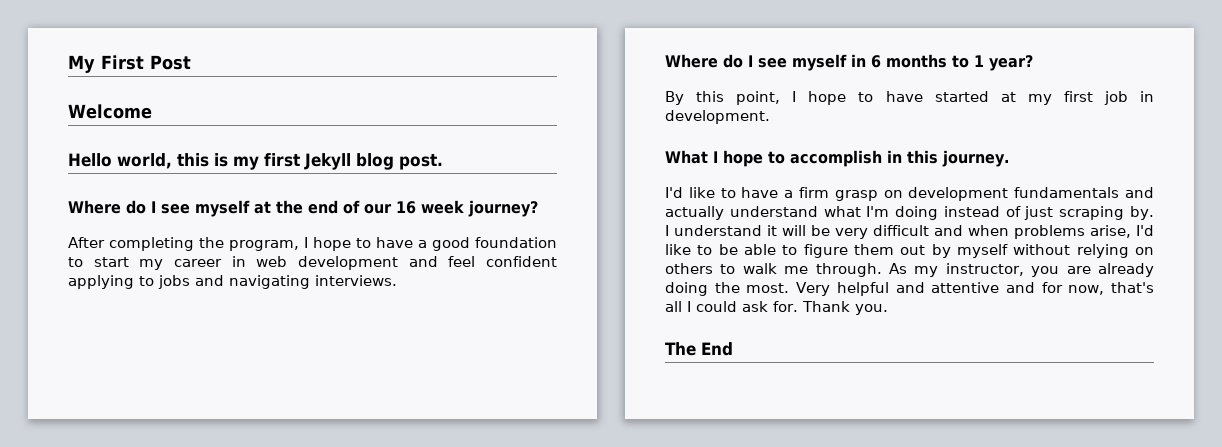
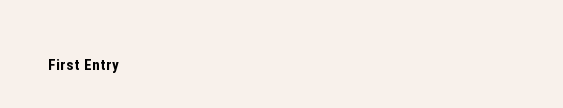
[68,55,191,73] [68,104,152,119] [68,153,443,170] [68,200,538,217] [68,237,557,251] [68,256,557,270] [68,275,397,289] [665,54,1033,71] [665,91,1154,105] [665,110,770,124] [665,150,1009,167] [665,187,1154,201] [665,206,1155,220] [665,225,1154,239] [665,244,1154,258] [665,263,1154,277] [665,282,1154,296] [665,301,888,315] [665,342,733,356] My First Post // Welcome // Hello world, this is my first Jekyll blog post. // Where do I see myself at the end of our 16 week journey? // After completing the program, I hope to have a good foundation to start my career in web development and feel confident applying to jobs and navigating interviews. // Where do I see myself in 6 months to 1 year? // By this point, I hope to have started at my first job in development. // What I hope to accomplish in this journey. // I'd like to have a firm grasp on development fundamentals and actually understand what I'm doing instead of just scraping by. I understand it will be very difficult and when problems arise, I'd like to be able to figure them out by myself without relying on others to walk me through. As my instructor, you are already doing the most. Very helpful and attentive and for now, that's all I could ask for. Thank you. // The End -> [48,59,120,73] First Entry

